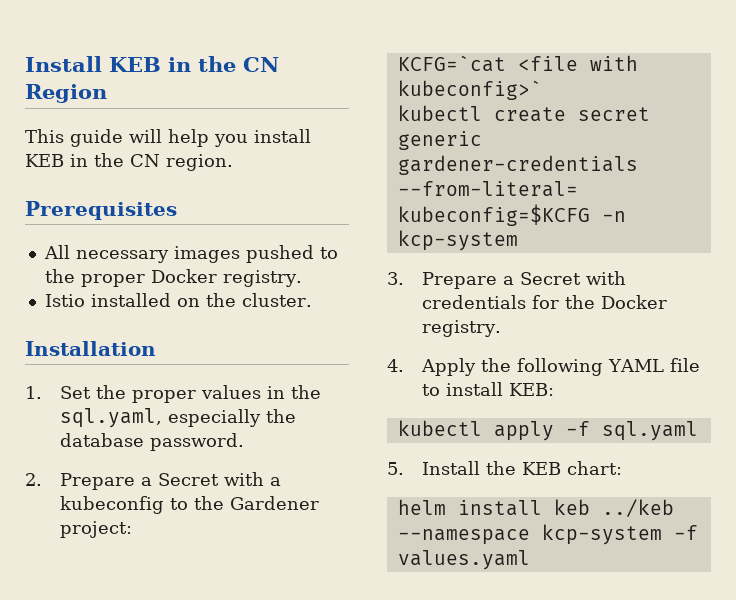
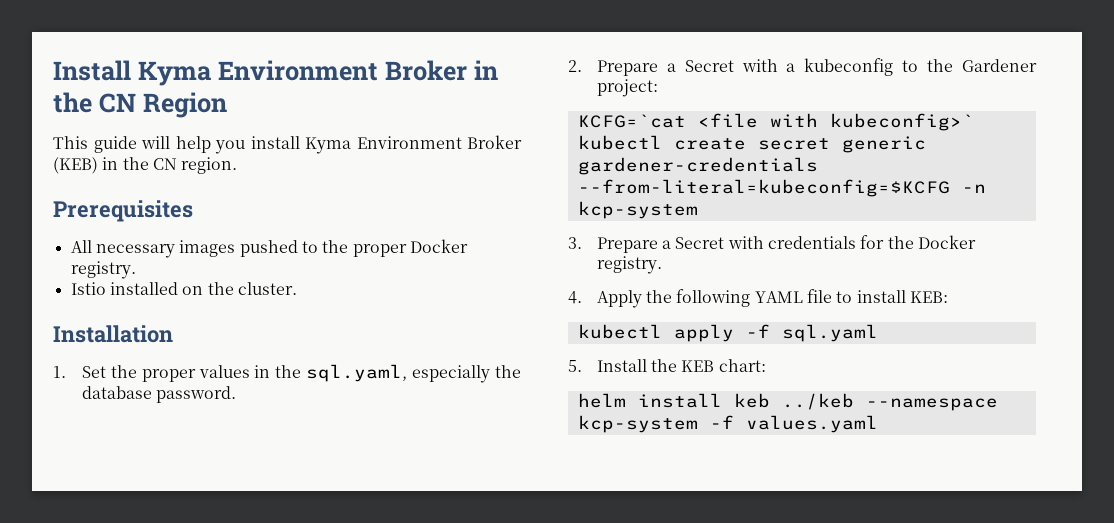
[25,56,161,72] Install KEB -> [53,60,467,86] Install Kyma Environment Broker
[25,154,64,167] KEB -> [305,135,522,154] [53,157,98,174] Kyma Environment Broker (KEB)

